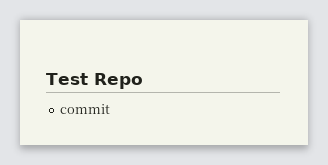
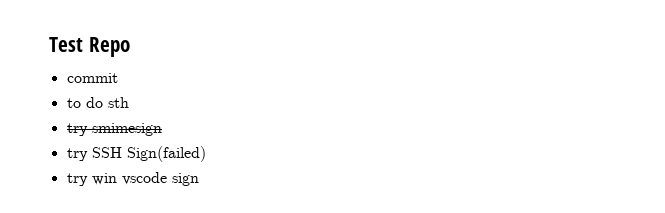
(111, 109) none -> [66,97,129,108] [66,123,162,136] [66,146,206,162] [66,172,199,186] // to do sth // try smimesign // try SSH Sign(failed) // try win vscode sign

